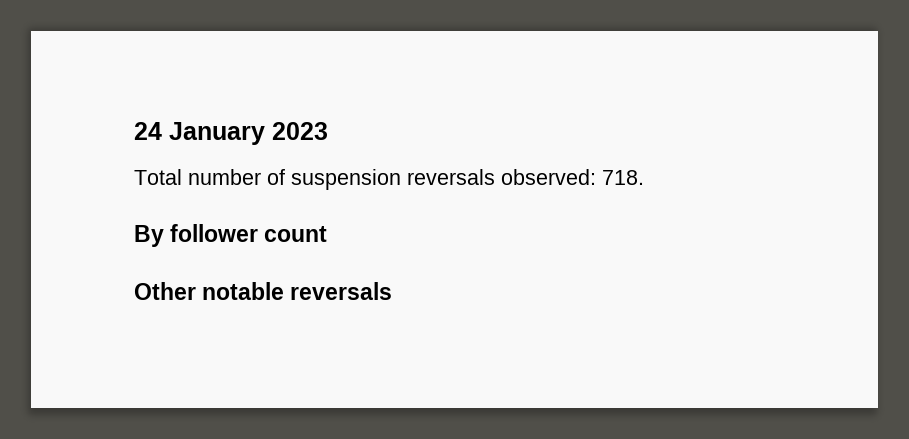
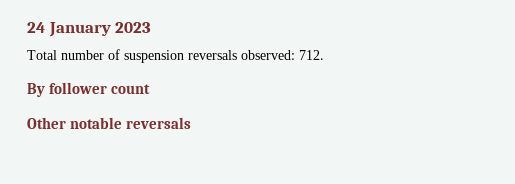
[602,170,644,185] 718. -> [299,50,324,60] 712.

